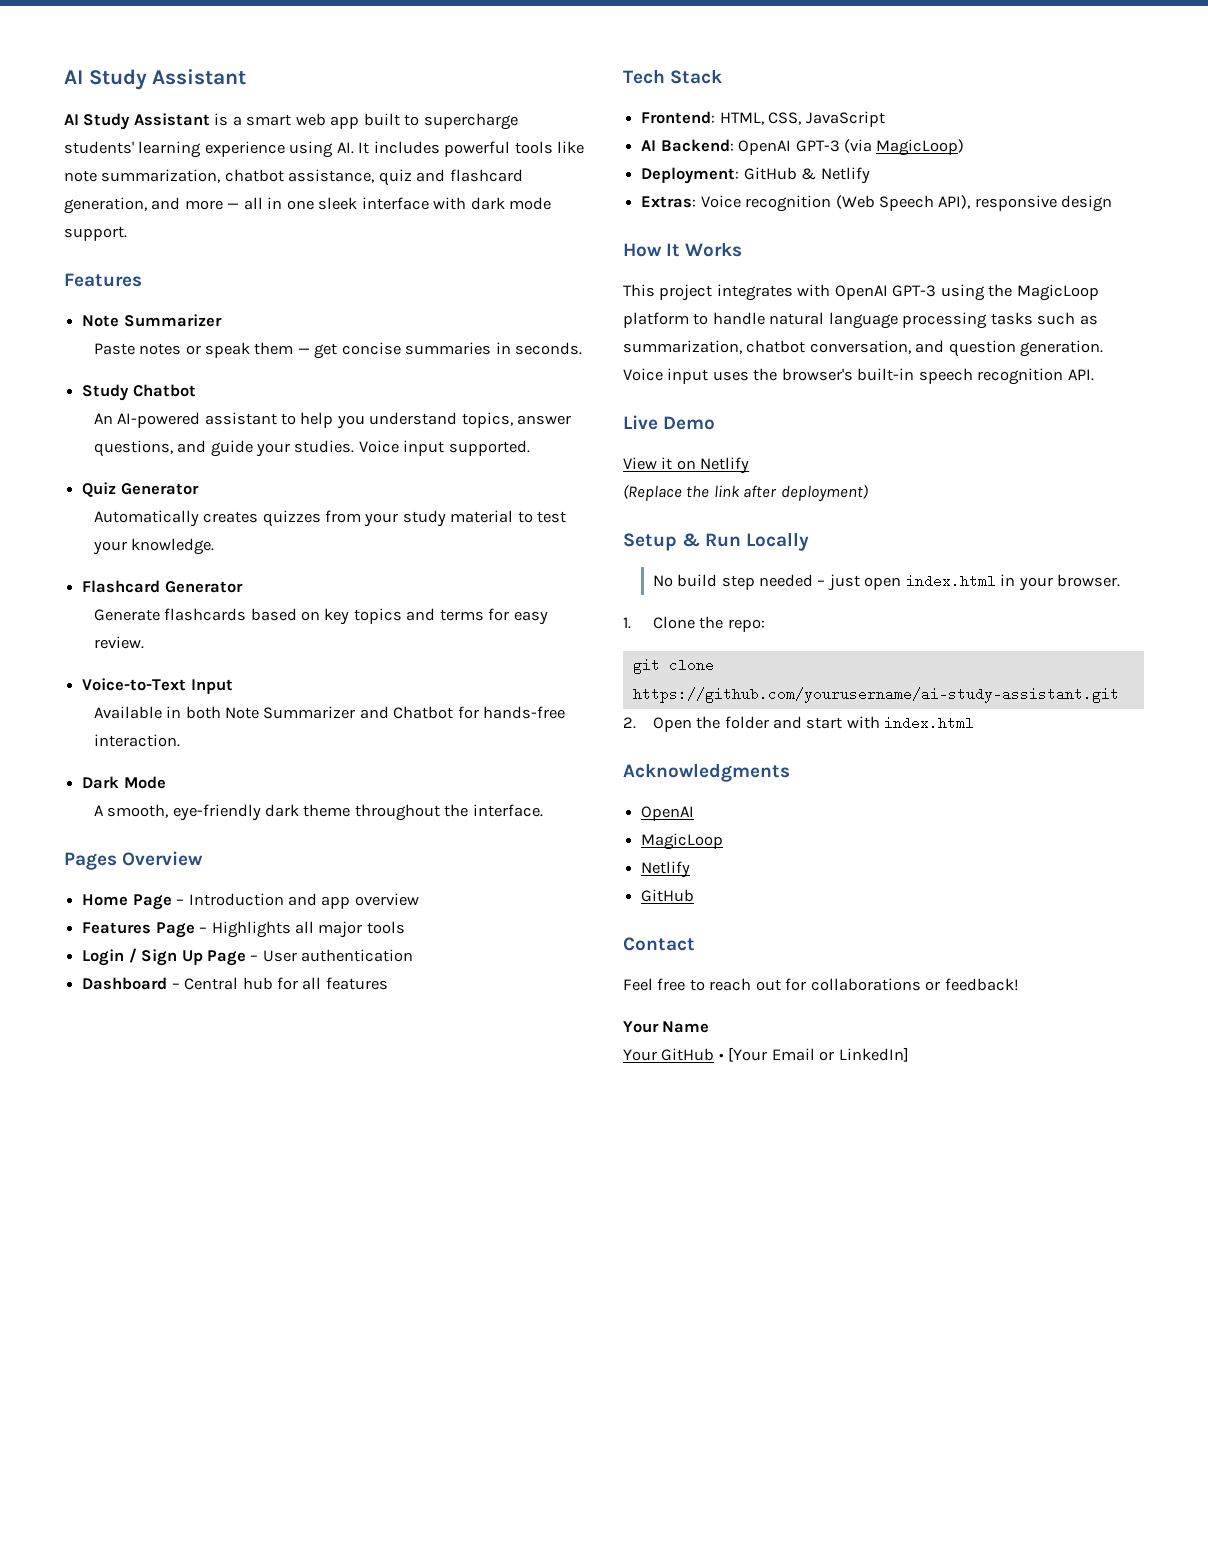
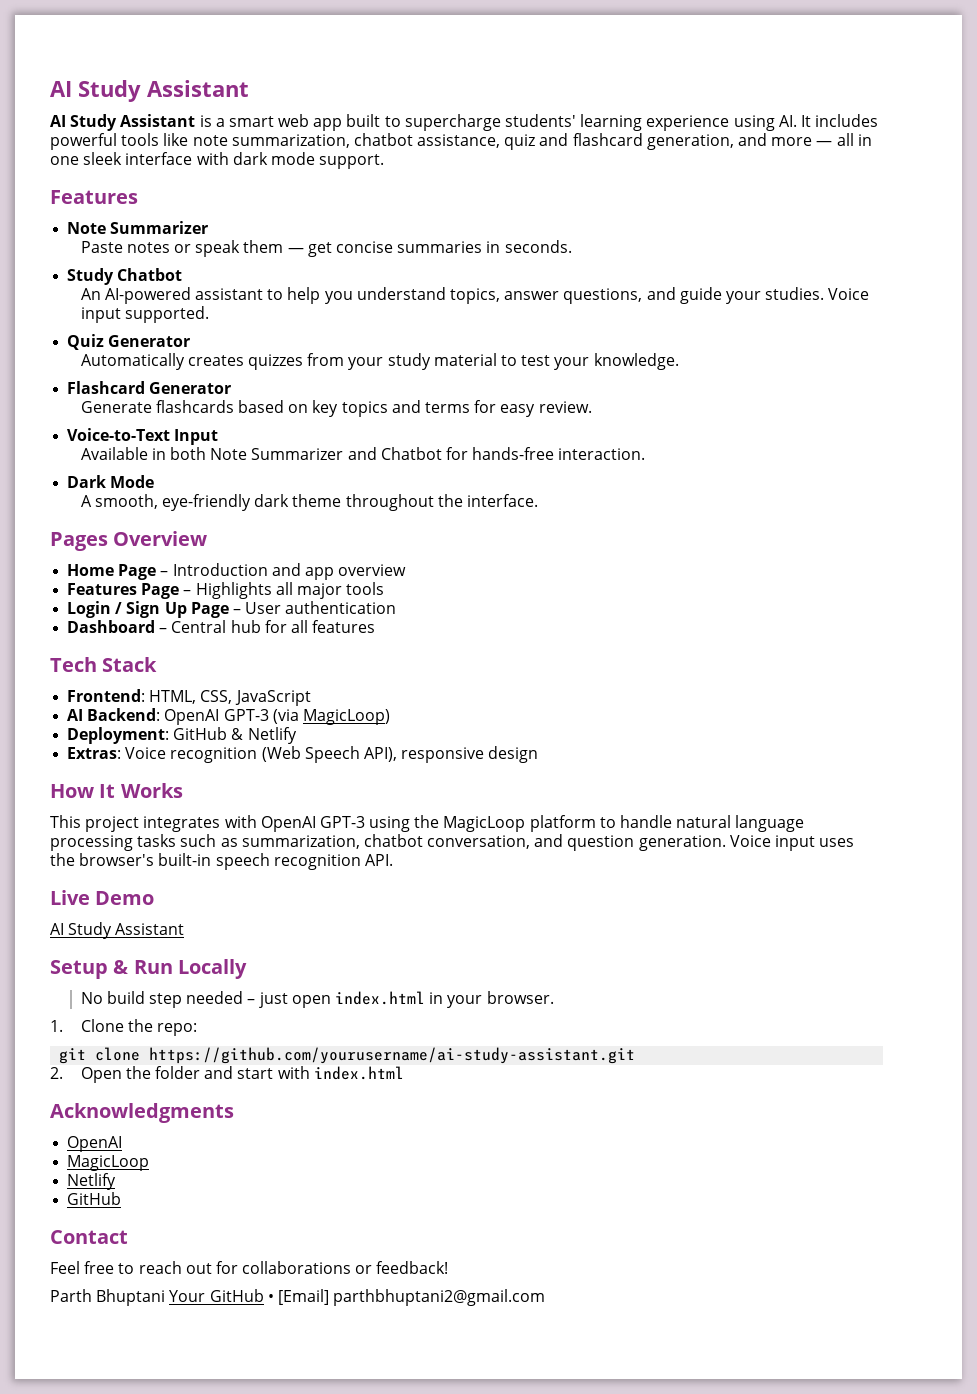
[623,457,750,474] [623,484,868,502] View it on Netlify // (Replace the link after deployment) -> [50,922,185,939] AI Study Assistant
[623,1021,710,1033] Your Name // -> [50,1289,166,1306] Parth Bhuptani
[728,1047,909,1062] [Your Email or LinkedIn] -> [277,1289,546,1306] [Email] parthbhuptani2@gmail.com

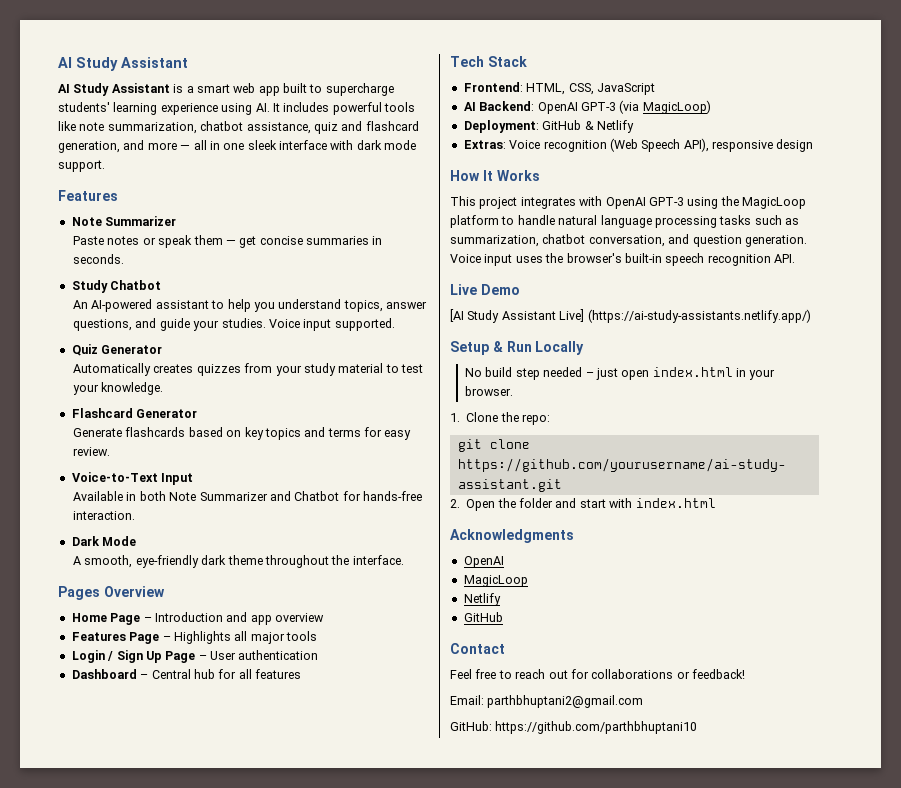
[50,922,185,939] AI Study Assistant -> [450,309,811,323] [AI Study Assistant Live] (https://ai-study-assistants.netlify.app/)
[50,1289,329,1306] Parth Bhuptani Your GitHub • [Email] -> [450,695,484,705] Email:
(546, 1297) none -> [450,721,698,734] // GitHub: https://github.com/parthbhuptani10

